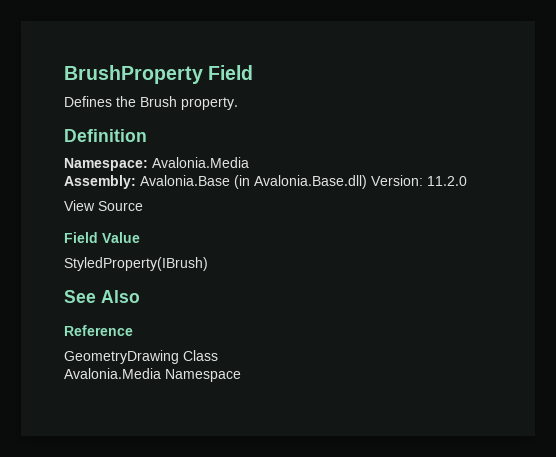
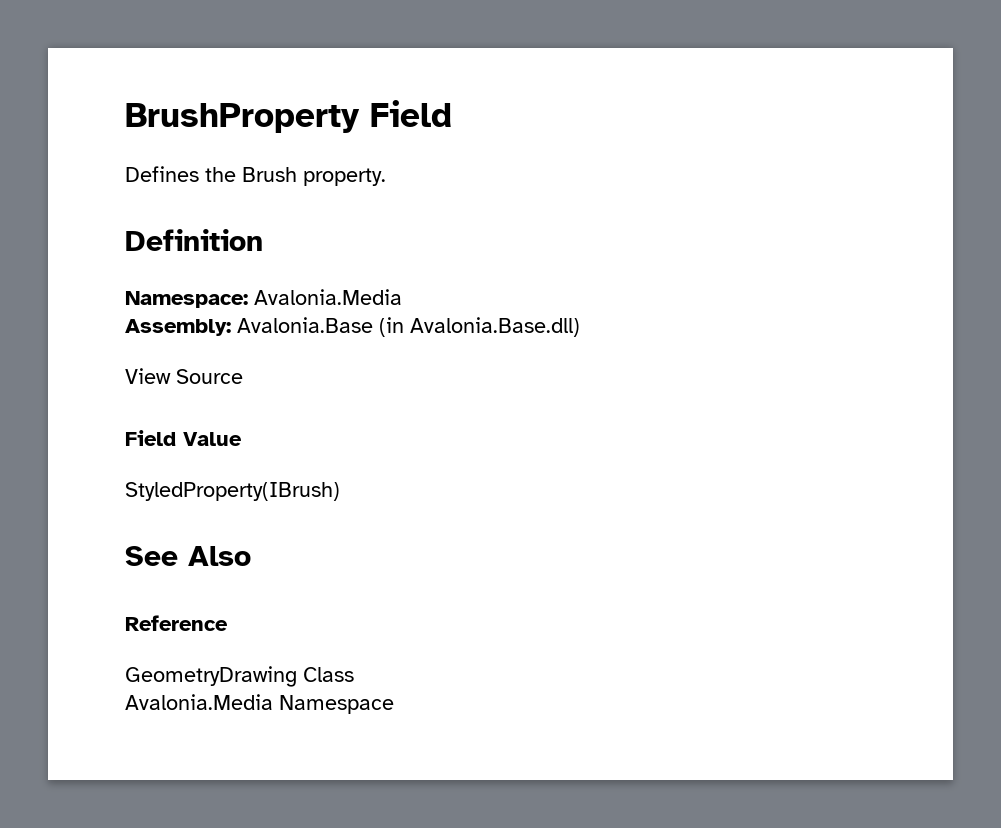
[371,175,467,186] Version: 11.2.0 -> (580, 327) none

